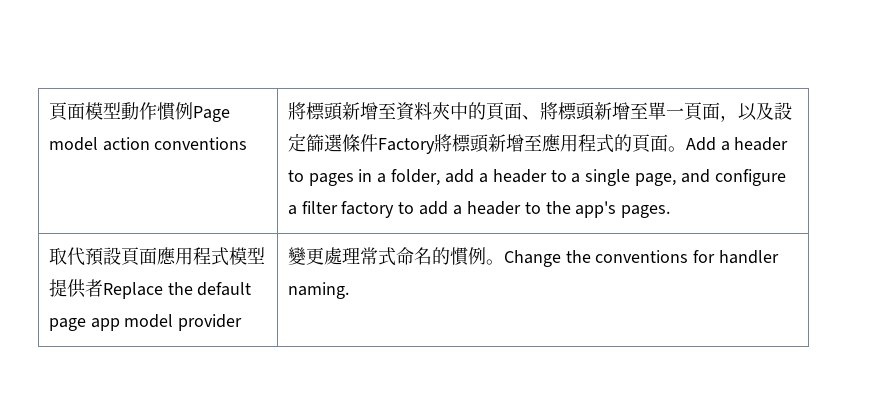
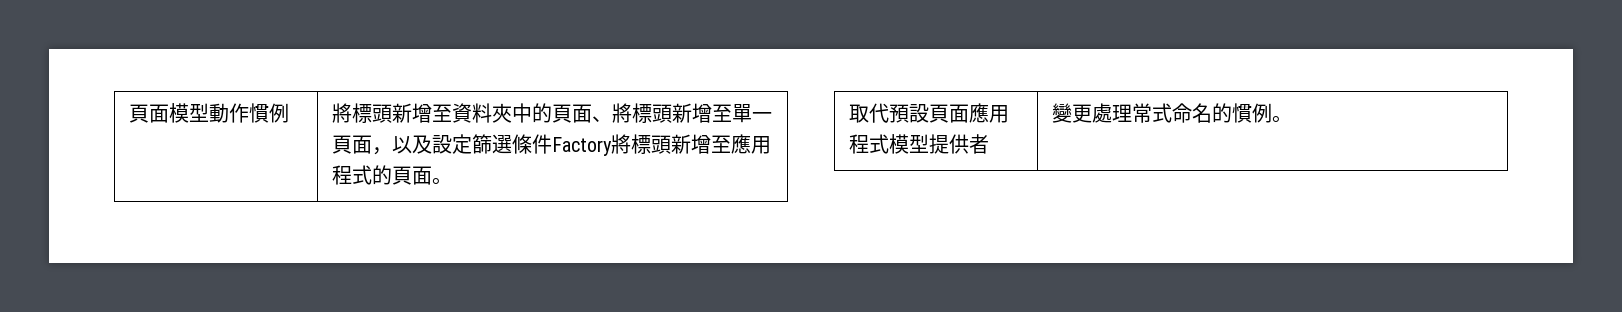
[192,106,230,122] [48,137,248,151] Page model action conventions -> (290, 113) none
[685,137,789,151] [287,169,786,186] [287,201,671,218] Add a header to pages in a folder, add a header to a single page, and configure a filter factory to add a header to the app's pages. -> (453, 181) none
[102,282,252,299] [48,314,243,331] Replace the default page app model provider -> (990, 144) none
[503,250,780,267] [287,282,349,299] Change the conventions for handler naming. -> (1293, 119) none

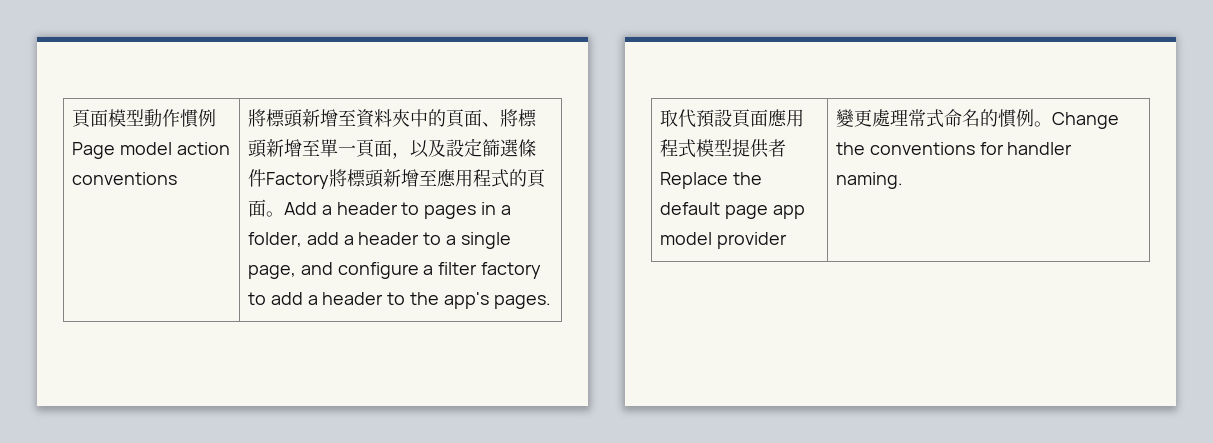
(290, 113) none -> [71,142,230,159] [71,172,177,185] Page model action conventions
(453, 181) none -> [283,202,511,219] [247,232,511,249] [247,262,542,279] [247,292,551,309] Add a header to pages in a folder, add a header to a single page, and configure a filter factory to add a header to the app's pages.
(990, 144) none -> [659,172,762,189] [659,202,805,219] [659,232,787,249] Replace the default page app model provider
(1293, 119) none -> [1051,112,1119,129] [835,142,1073,155] [835,172,903,189] Change the conventions for handler naming.

